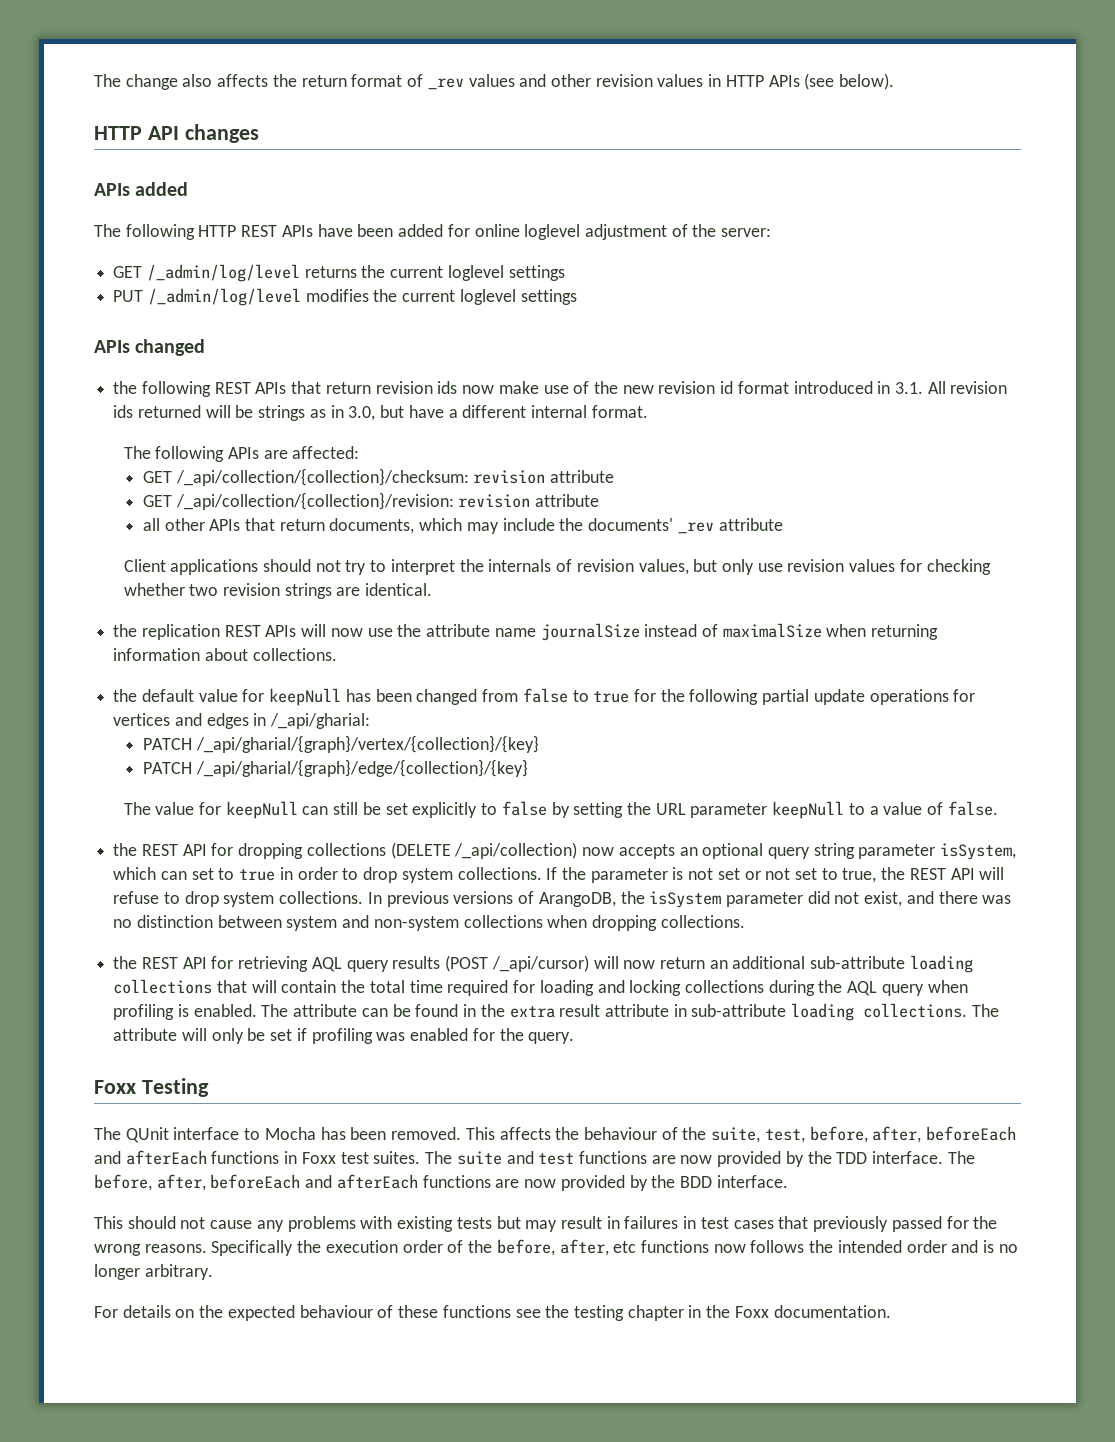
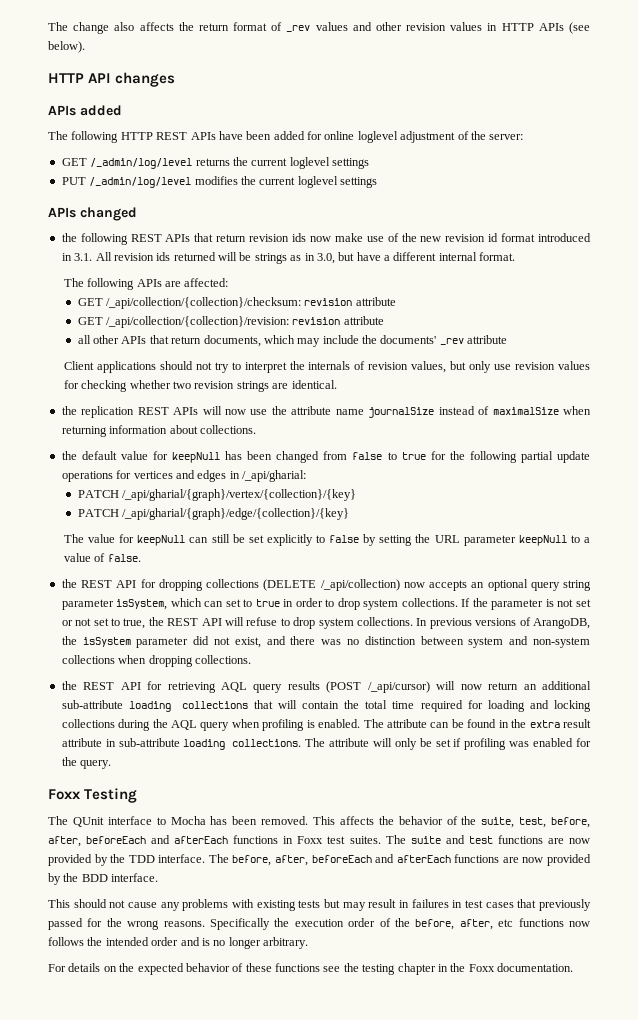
[583,1127,657,1140] behaviour -> [398,816,443,825] behavior
[299,1305,373,1318] behaviour -> [185,963,230,972] behavior

